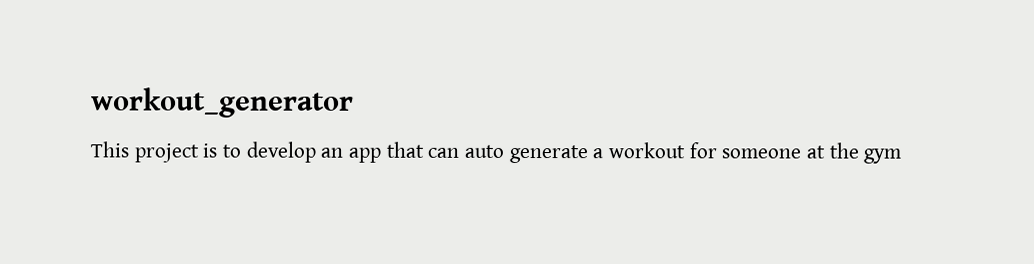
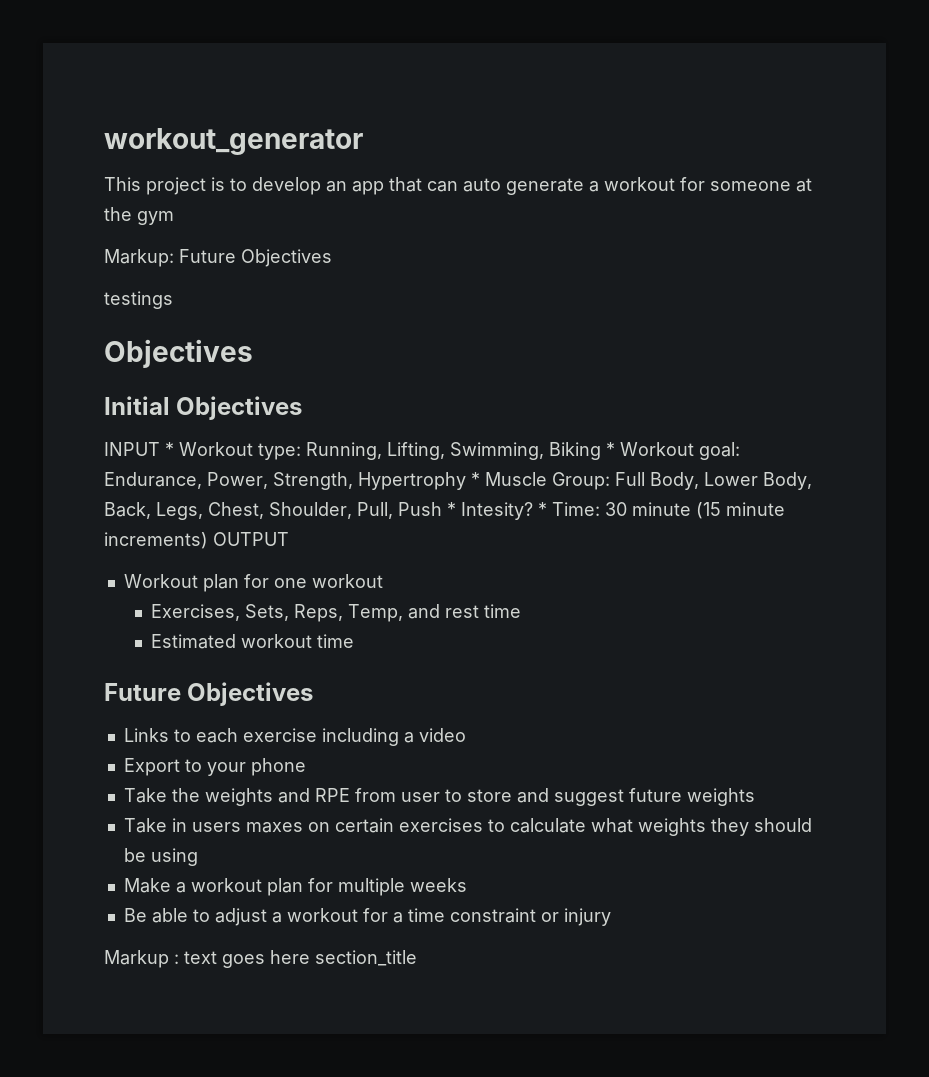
(902, 156) none -> [104,249,332,267] [104,291,173,309] [104,339,253,368] [104,396,303,420] [104,442,740,460] [104,472,812,490] [104,502,785,520] [104,532,289,549] [123,574,383,592] [150,604,521,622] [150,634,354,649] [104,682,314,706] [123,728,466,746] [123,758,306,776] [123,788,755,806] [123,818,812,836] [123,848,198,866] [123,878,467,896] [123,908,611,926] [104,950,417,968] // Markup: Future Objectives // testings // Objectives // Initial Objectives // INPUT * Workout type: Running, Lifting, Swimming, Biking * Workout goal: Endurance, Power, Strength, Hypertrophy * Muscle Group: Full Body, Lower Body, Back, Legs, Chest, Shoulder, Pull, Push * Intesity? * Time: 30 minute (15 minute increments) OUTPUT // Workout plan for one workout // Exercises, Sets, Reps, Temp, and rest time // Estimated workout time // Future Objectives // Links to each exercise including a video // Export to your phone // Take the weights and RPE from user to store and suggest future weights // Take in users maxes on certain exercises to calculate what weights they should be using // Make a workout plan for multiple weeks // Be able to adjust a workout for a time constraint or injury // Markup : text goes here section_title

